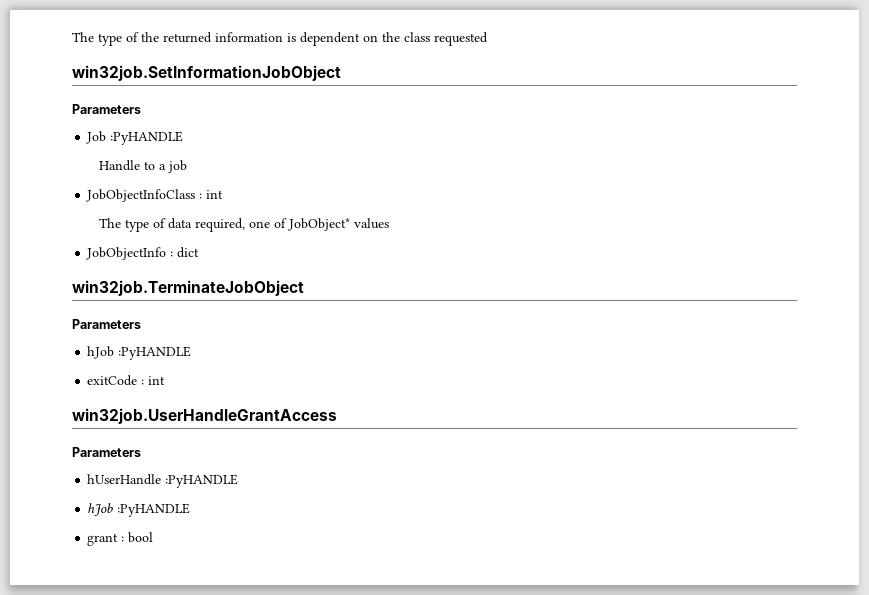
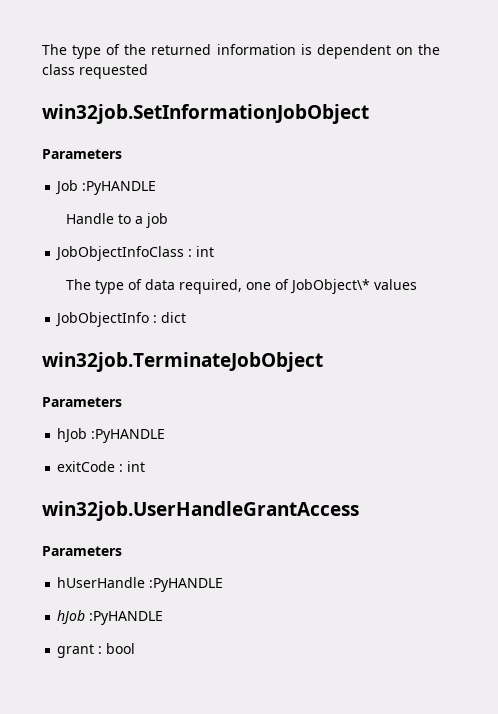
[288,218,351,231] JobObject* -> [290,279,371,294] JobObject\*

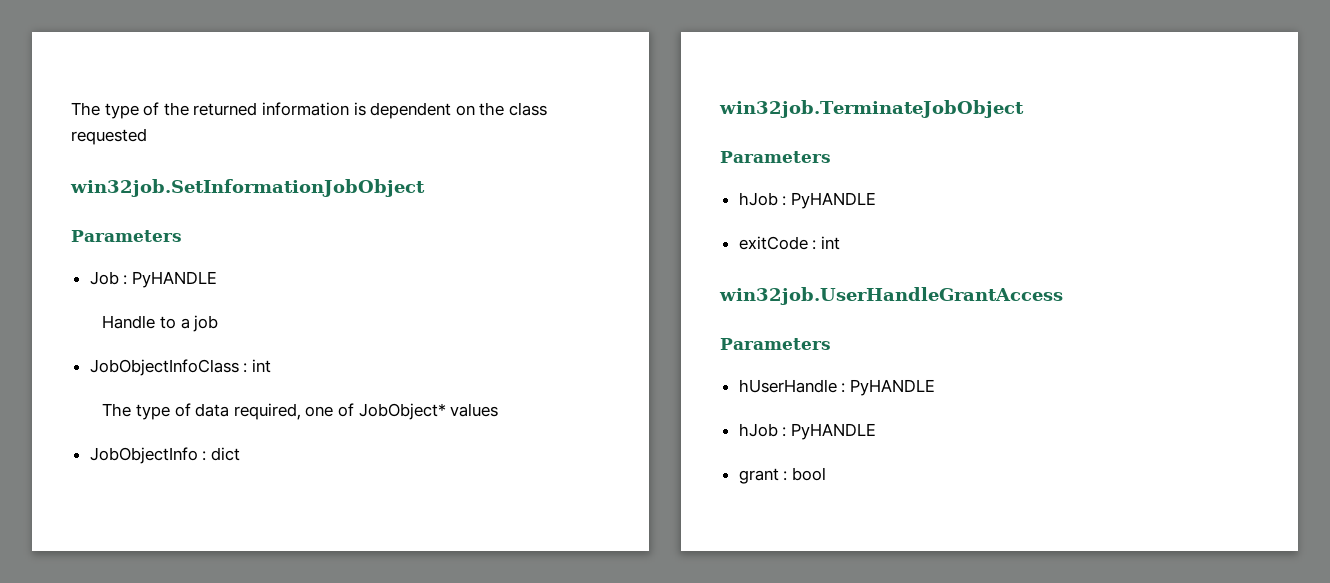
[82,181,157,195] :PyHANDLE -> [123,271,217,288] : PyHANDLE
[290,279,371,294] JobObject\* -> [358,403,446,420] JobObject*
[91,429,166,443] :PyHANDLE -> [782,192,876,209] : PyHANDLE
[149,578,224,592] [57,610,164,625] :PyHANDLE // hJob :PyHANDLE -> [841,379,935,396] [738,423,876,440] : PyHANDLE // hJob : PyHANDLE

